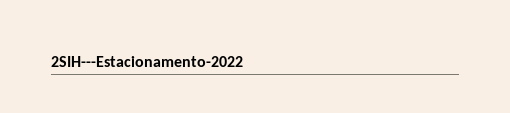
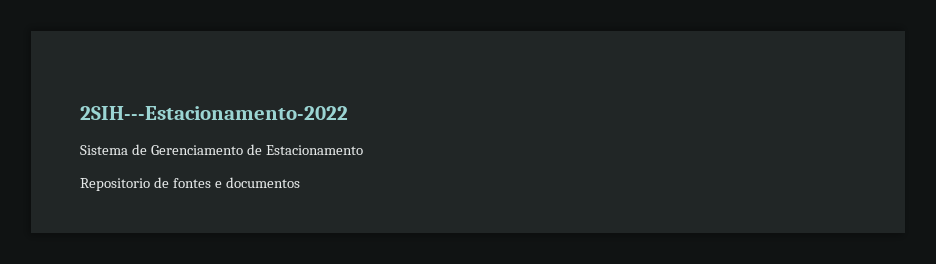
(243, 61) none -> [80,144,363,155] [80,177,300,191] // Sistema de Gerenciamento de Estacionamento // Repositorio de fontes e documentos

